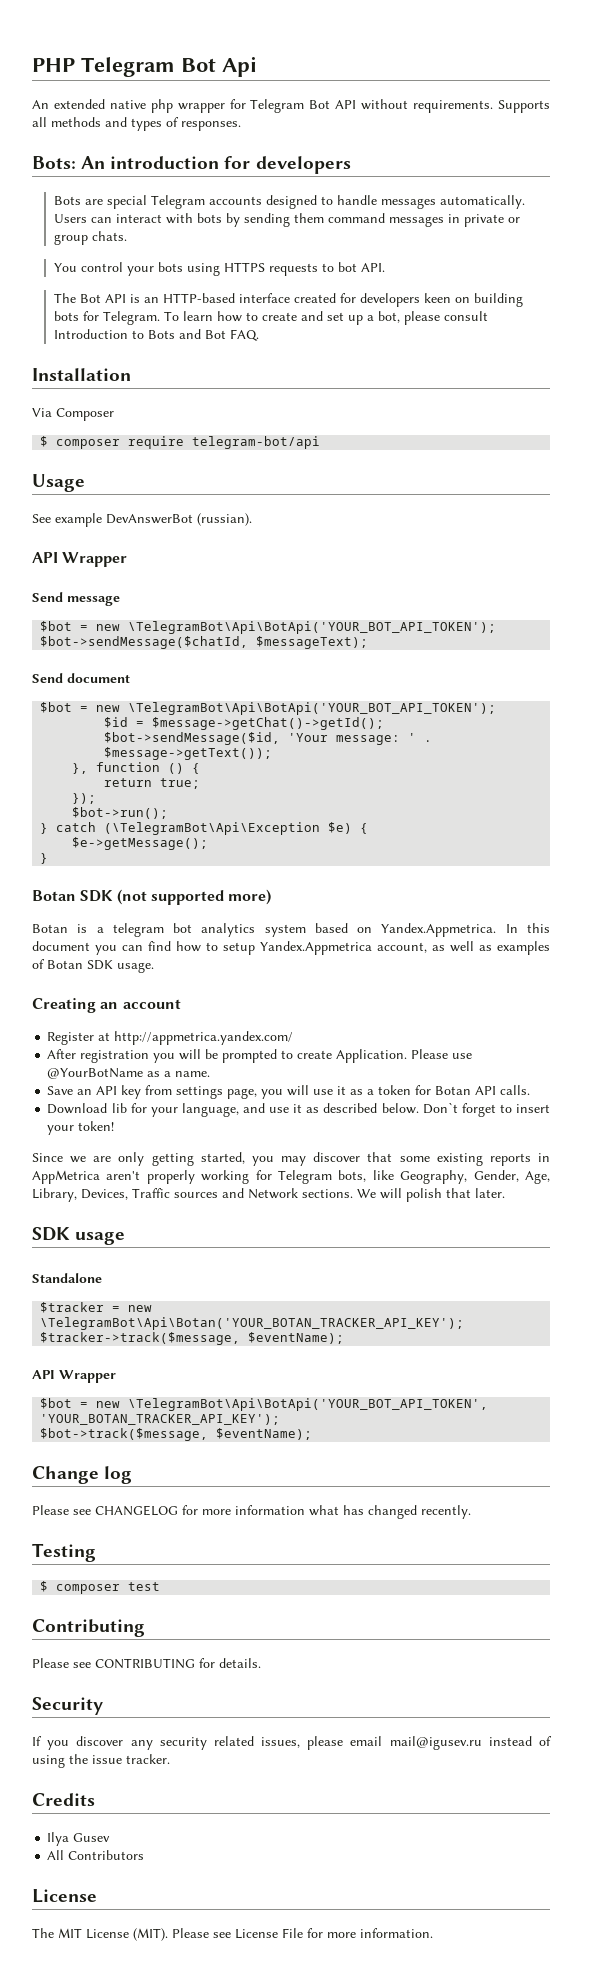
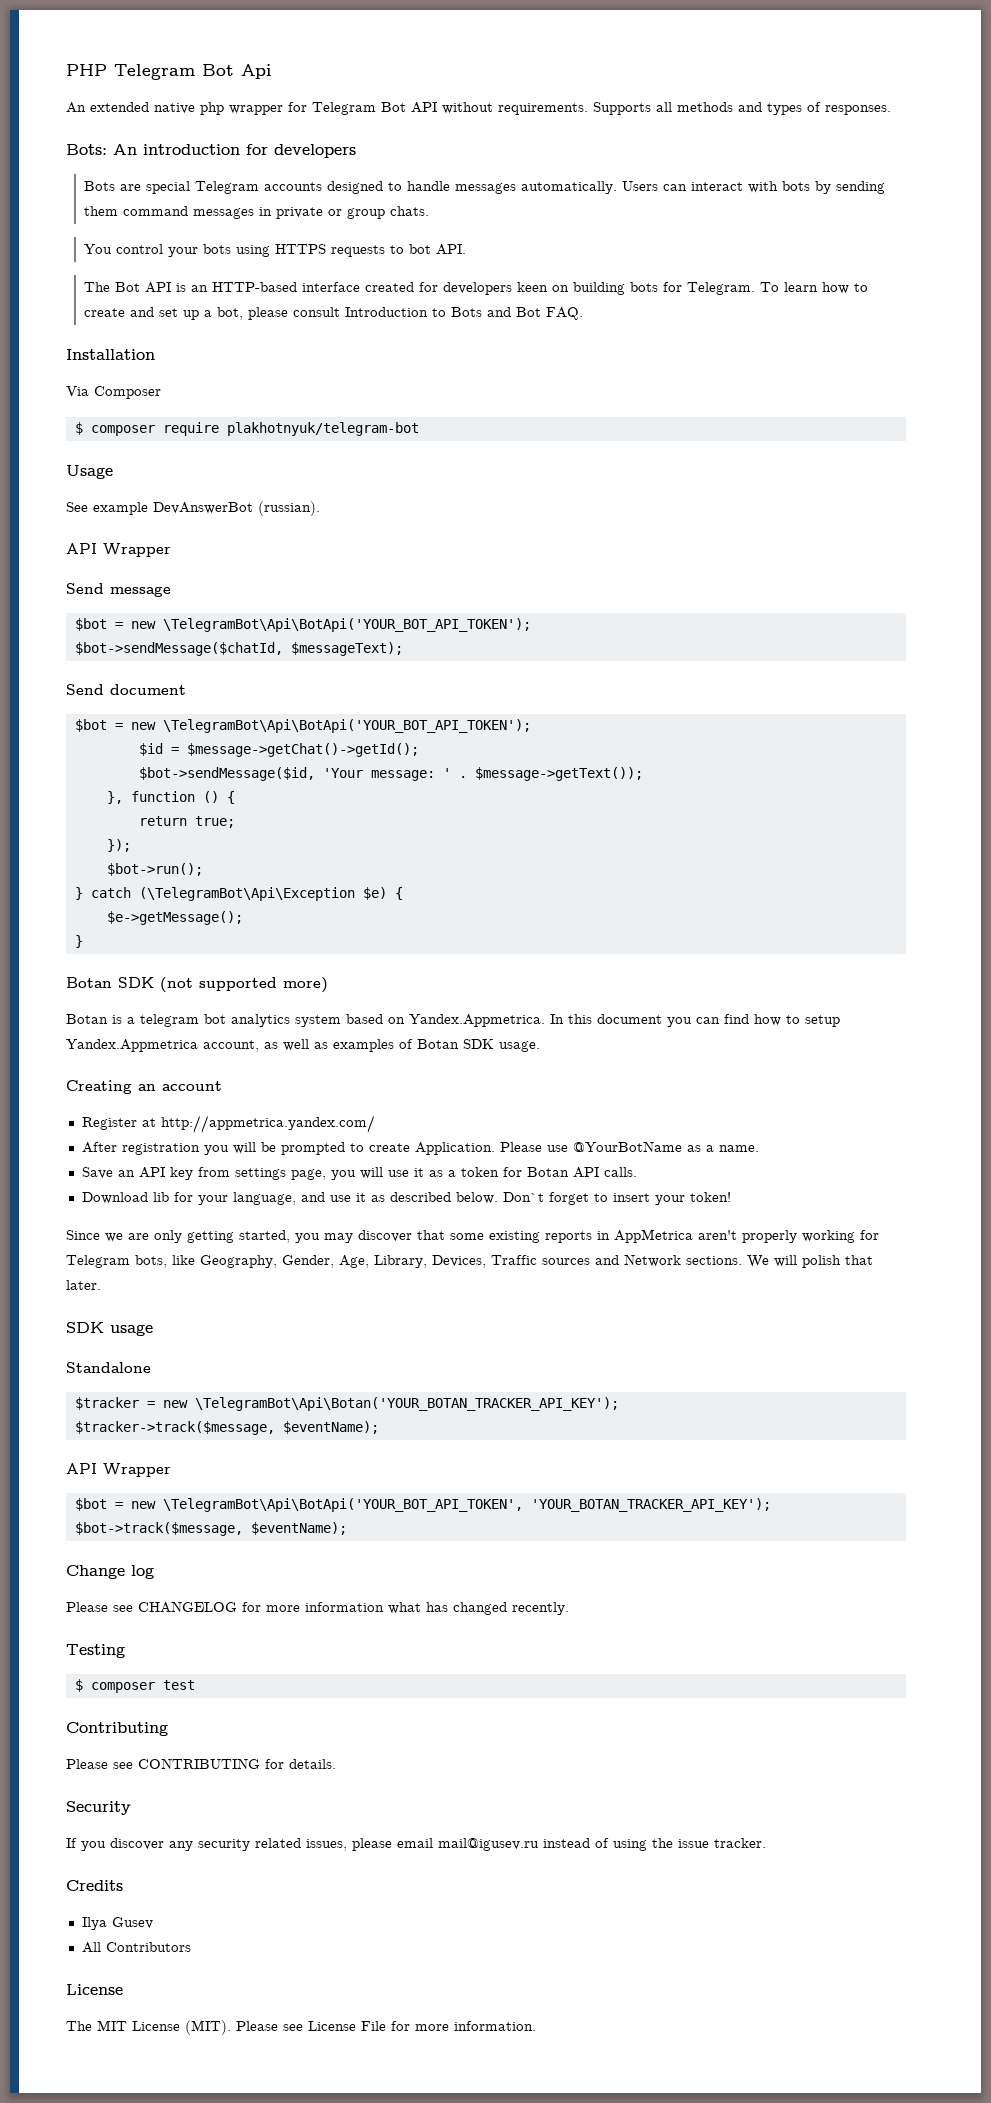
[192,436,321,449] telegram-bot/api -> [226,422,419,436] plakhotnyuk/telegram-bot

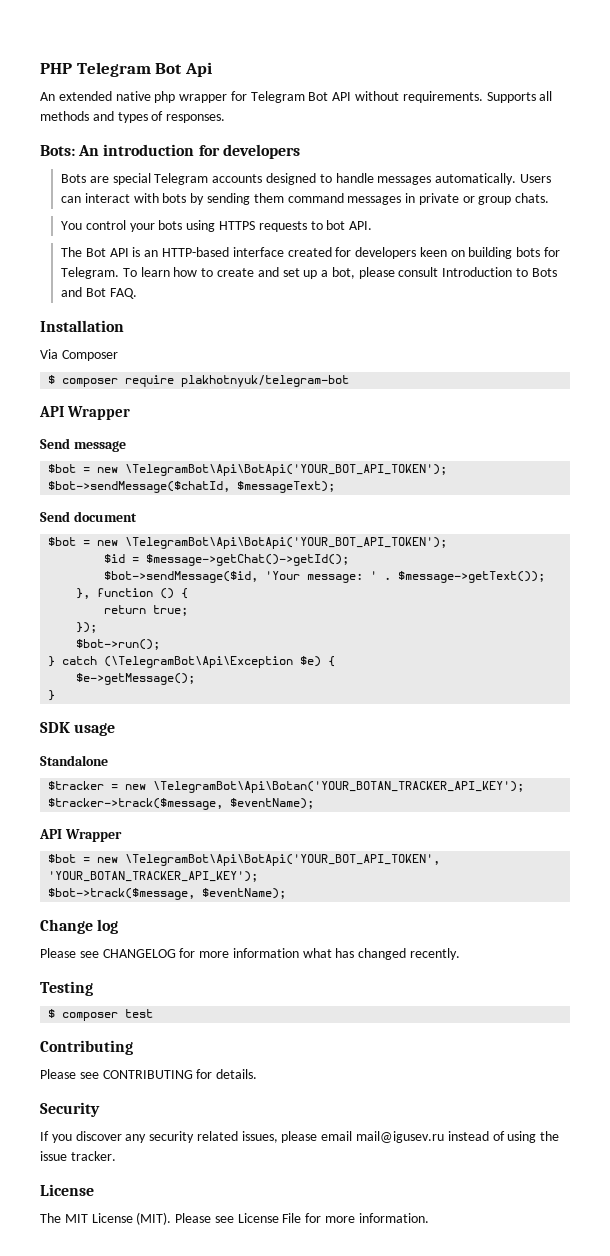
[66,465,113,479] [66,501,320,516] // Usage // See example DevAnswerBot (russian). -> (350, 381) none
[66,977,328,993] [66,1014,840,1027] [66,1039,540,1052] [66,1080,222,1094] [81,1115,375,1133] [81,1141,759,1155] [81,1167,637,1180] [81,1192,731,1205] [66,1229,879,1243] [66,1254,873,1268] [66,1280,101,1290] // Botan SDK (not supported more) // Botan is a telegram bot analytics system based on Yandex.Appmetrica. In this document you can find how to setup Yandex.Appmetrica account, as well as examples of Botan SDK usage. // Creating an account // Register at http://appmetrica.yandex.com/ // After registration you will be prompted to create Application. Please use @YourBotName as a name. // Save an API key from settings page, you will use it as a token for Botan API calls. // Download lib for your language, and use it as described below. Don`t forget to insert your token! // Since we are only getting started, you may discover that some existing reports in AppMetriсa aren't properly working for Telegram bots, like Geography, Gender, Age, Library, Devices, Traffic sources and Network sections. We will polish that later. -> (56, 695) none
[66,1880,123,1891] [81,1917,153,1930] [81,1942,191,1953] // Credits // Ilya Gusev // All Contributors -> (116, 1156) none

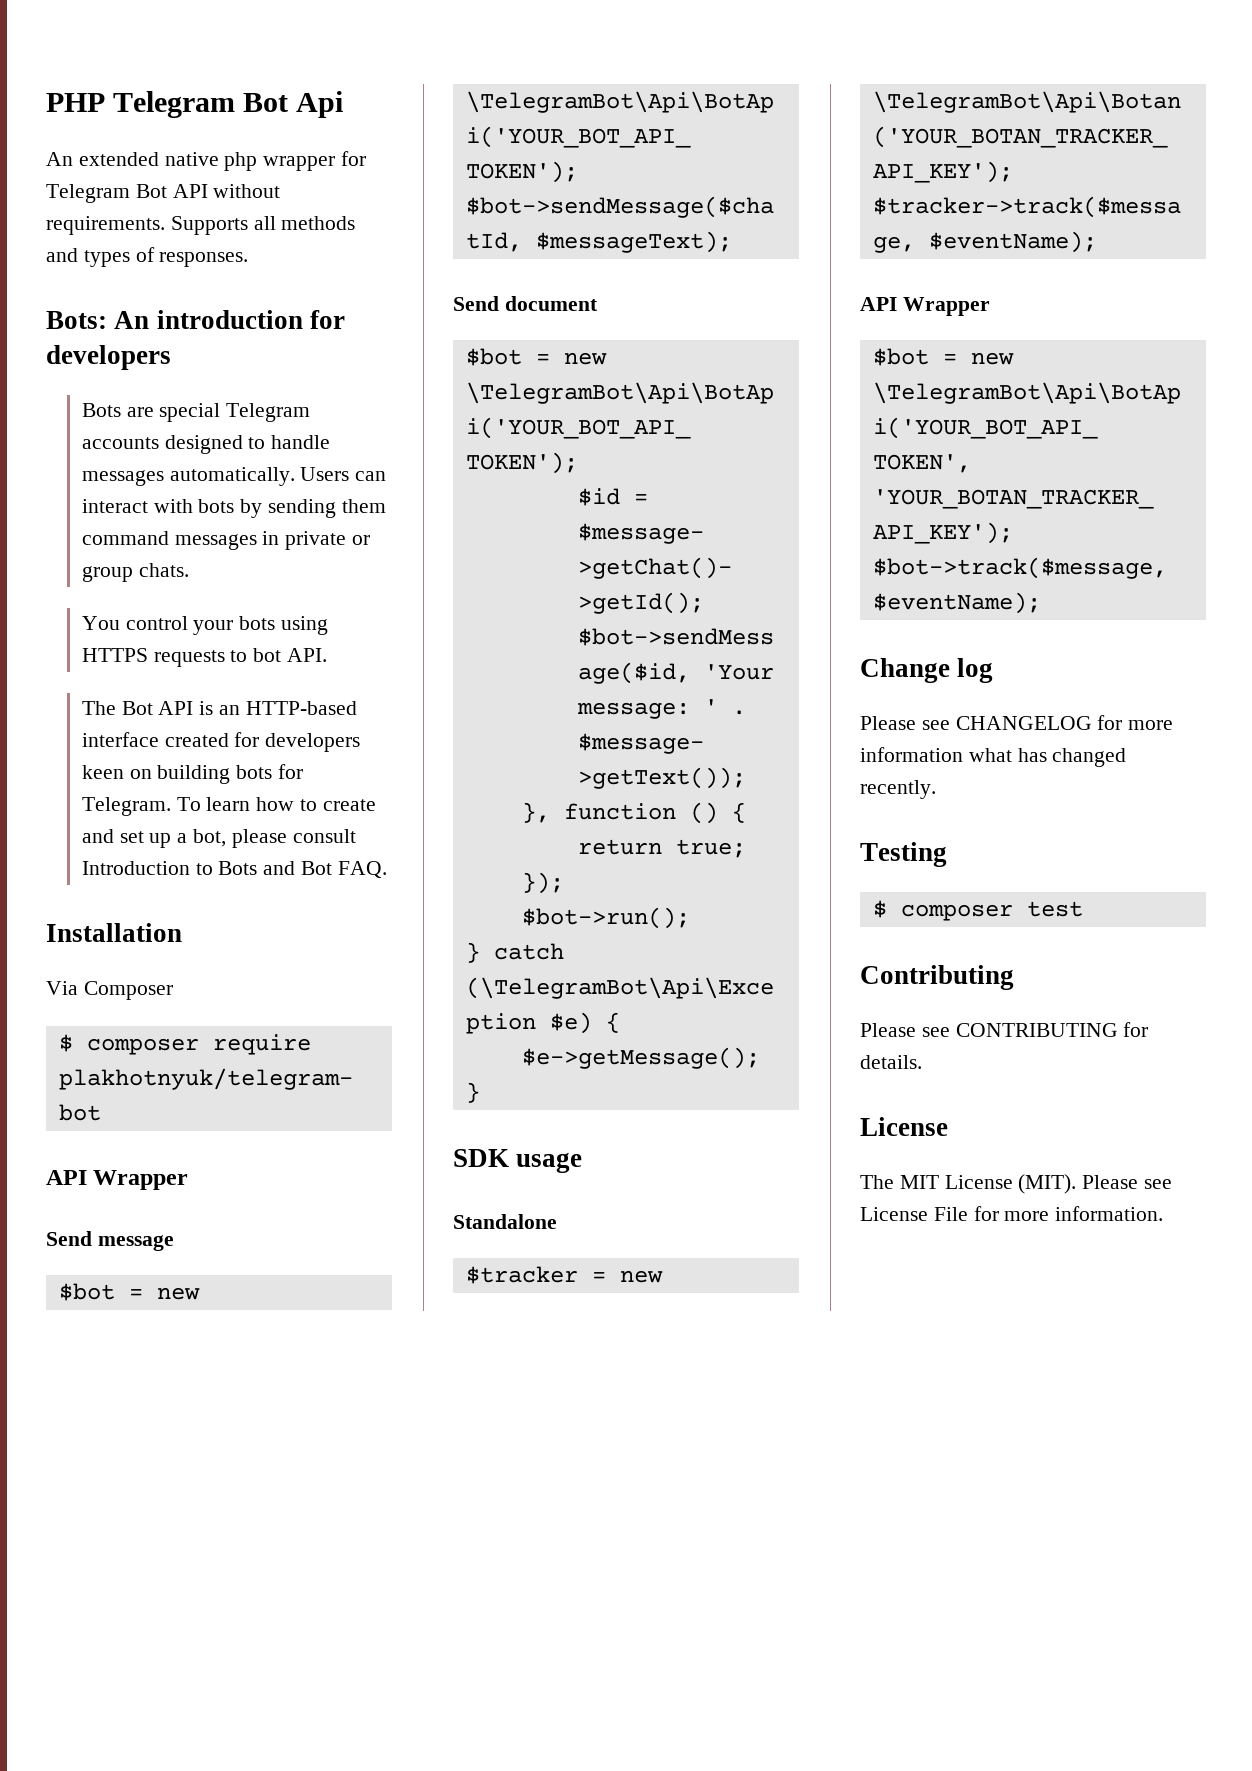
[40,1102,100,1117] [40,1131,560,1143] [40,1151,116,1161] // Security // If you discover any security related issues, please email mail@igusev.ru instead of using the issue tracker. -> (922, 1062) none

